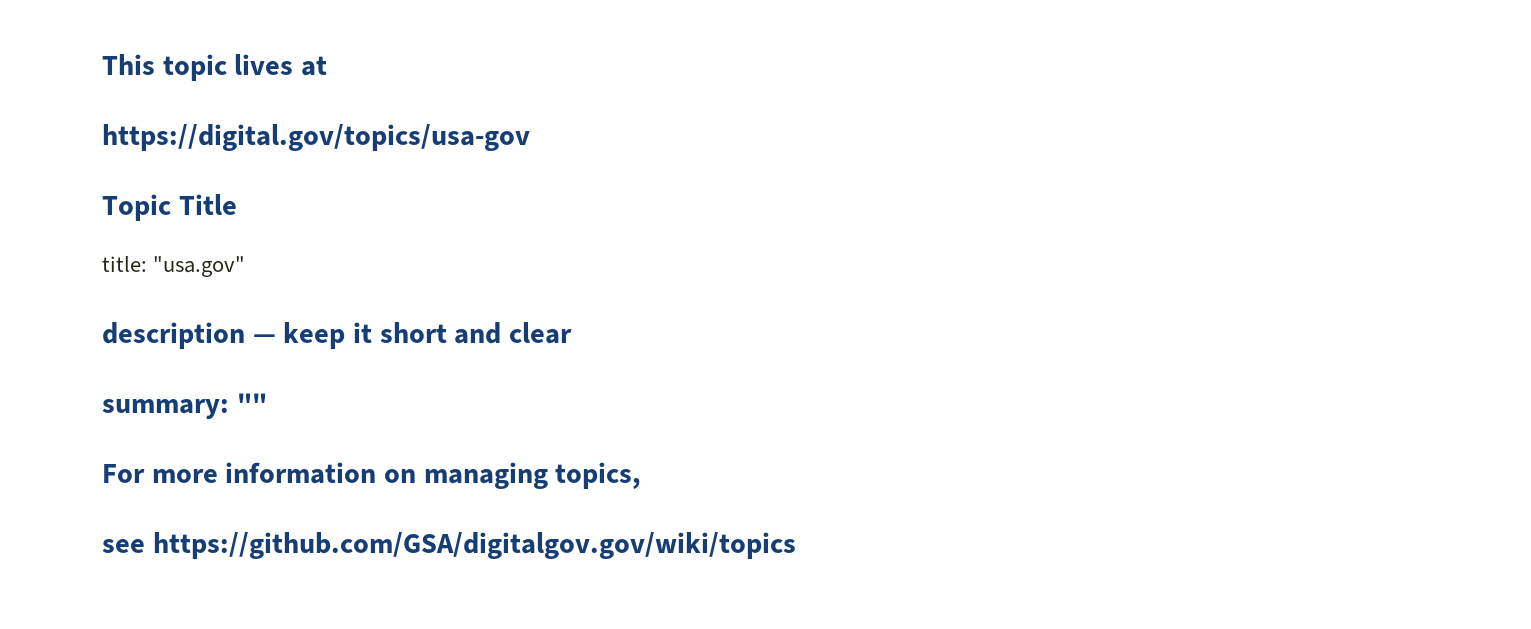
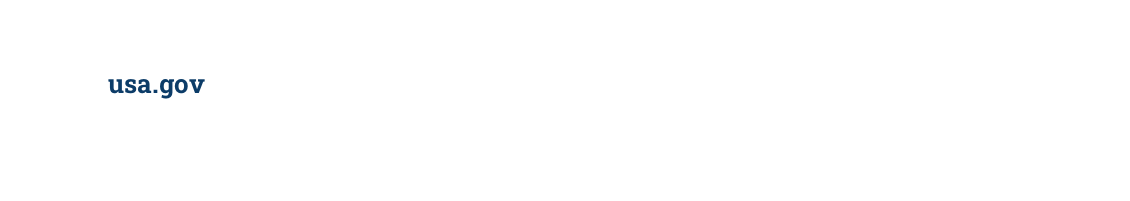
[102,54,328,81] [102,124,530,151] [102,194,237,221] [102,256,246,277] [102,322,573,349] [102,393,267,419] [102,462,642,489] [102,532,796,559] This topic lives at // https://digital.gov/topics/usa-gov // Topic Title // title: "usa.gov" // description — keep it short and clear // summary: "" // For more information on managing topics, // see https://github.com/GSA/digitalgov.gov/wiki/topics -> [108,79,205,99] usa.gov

